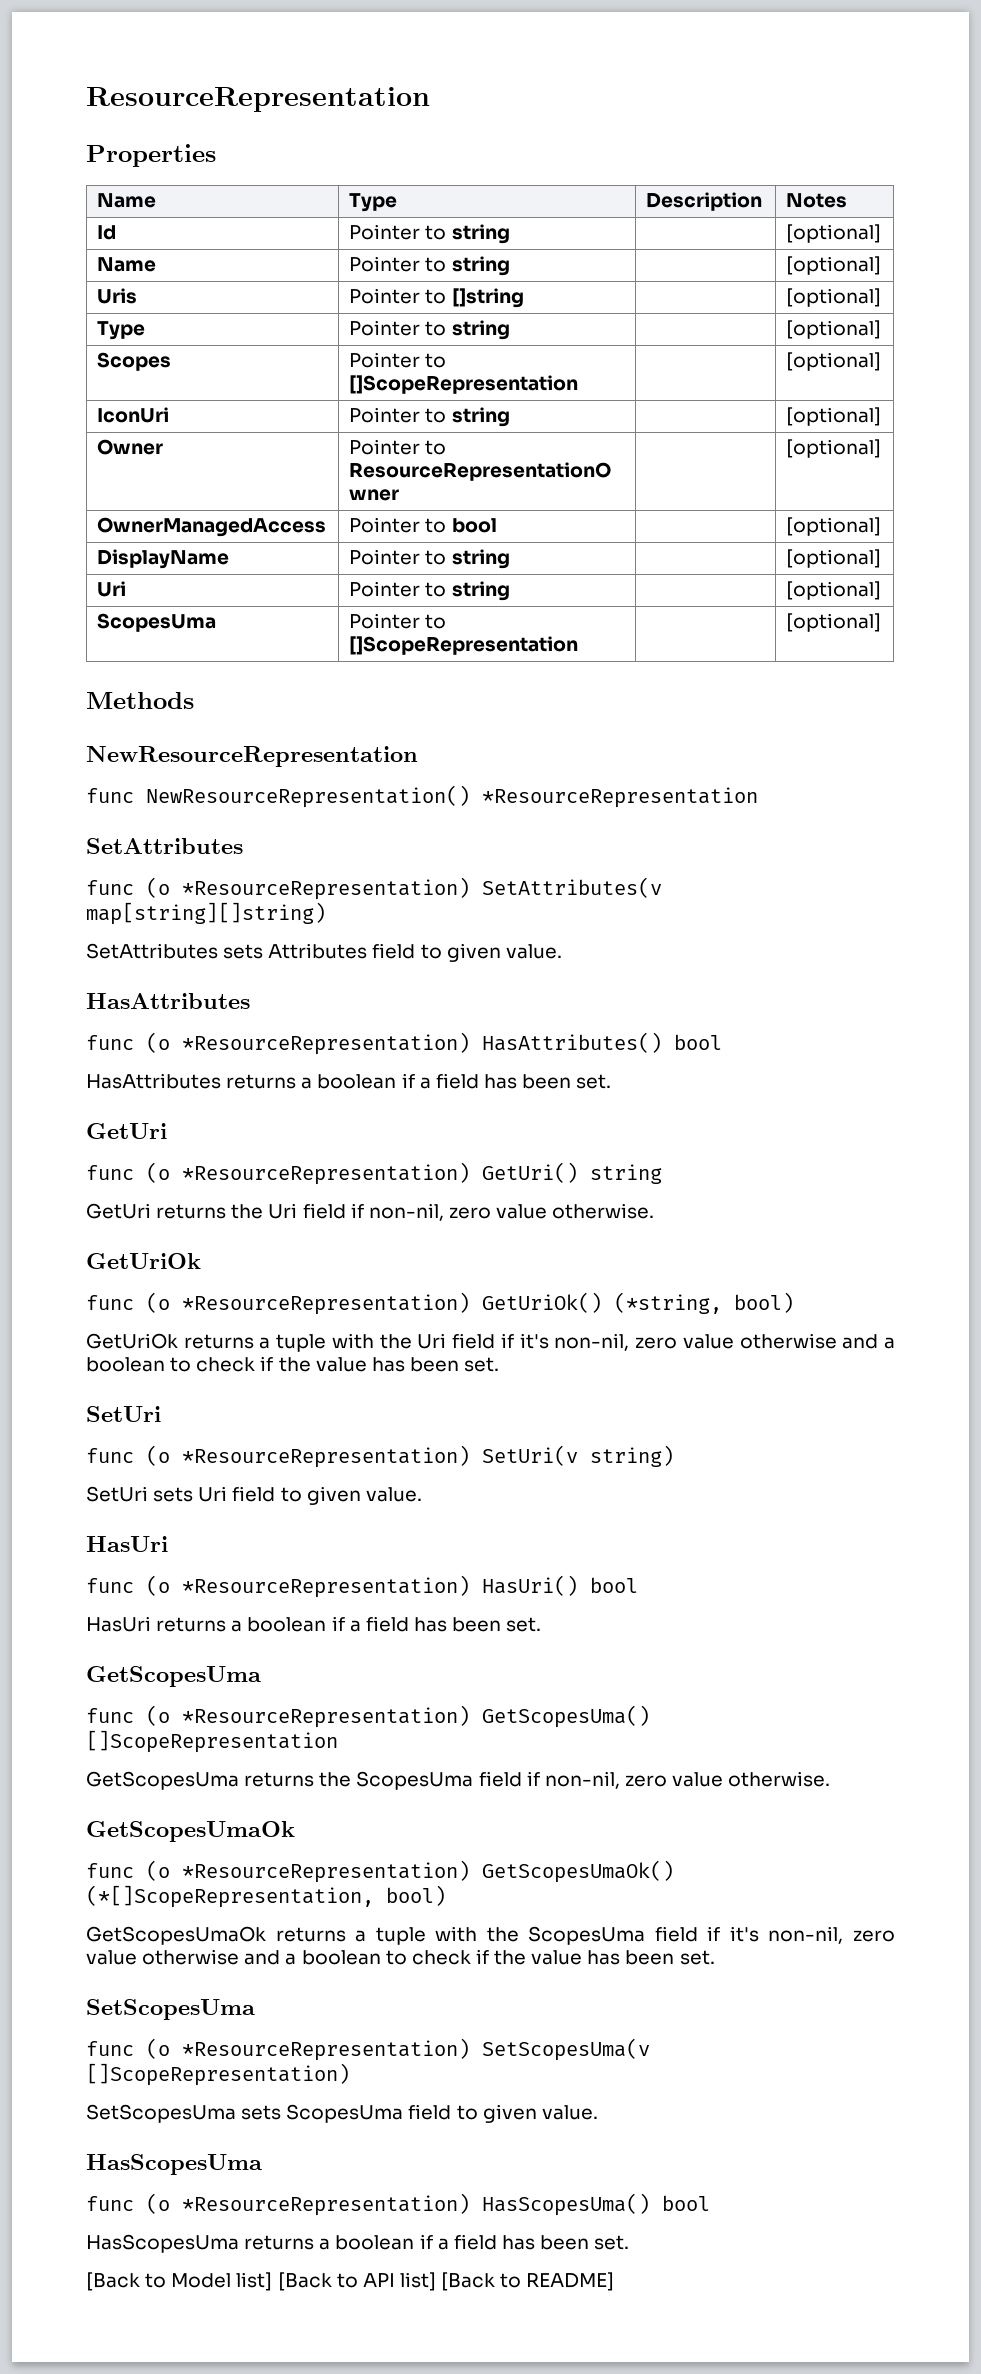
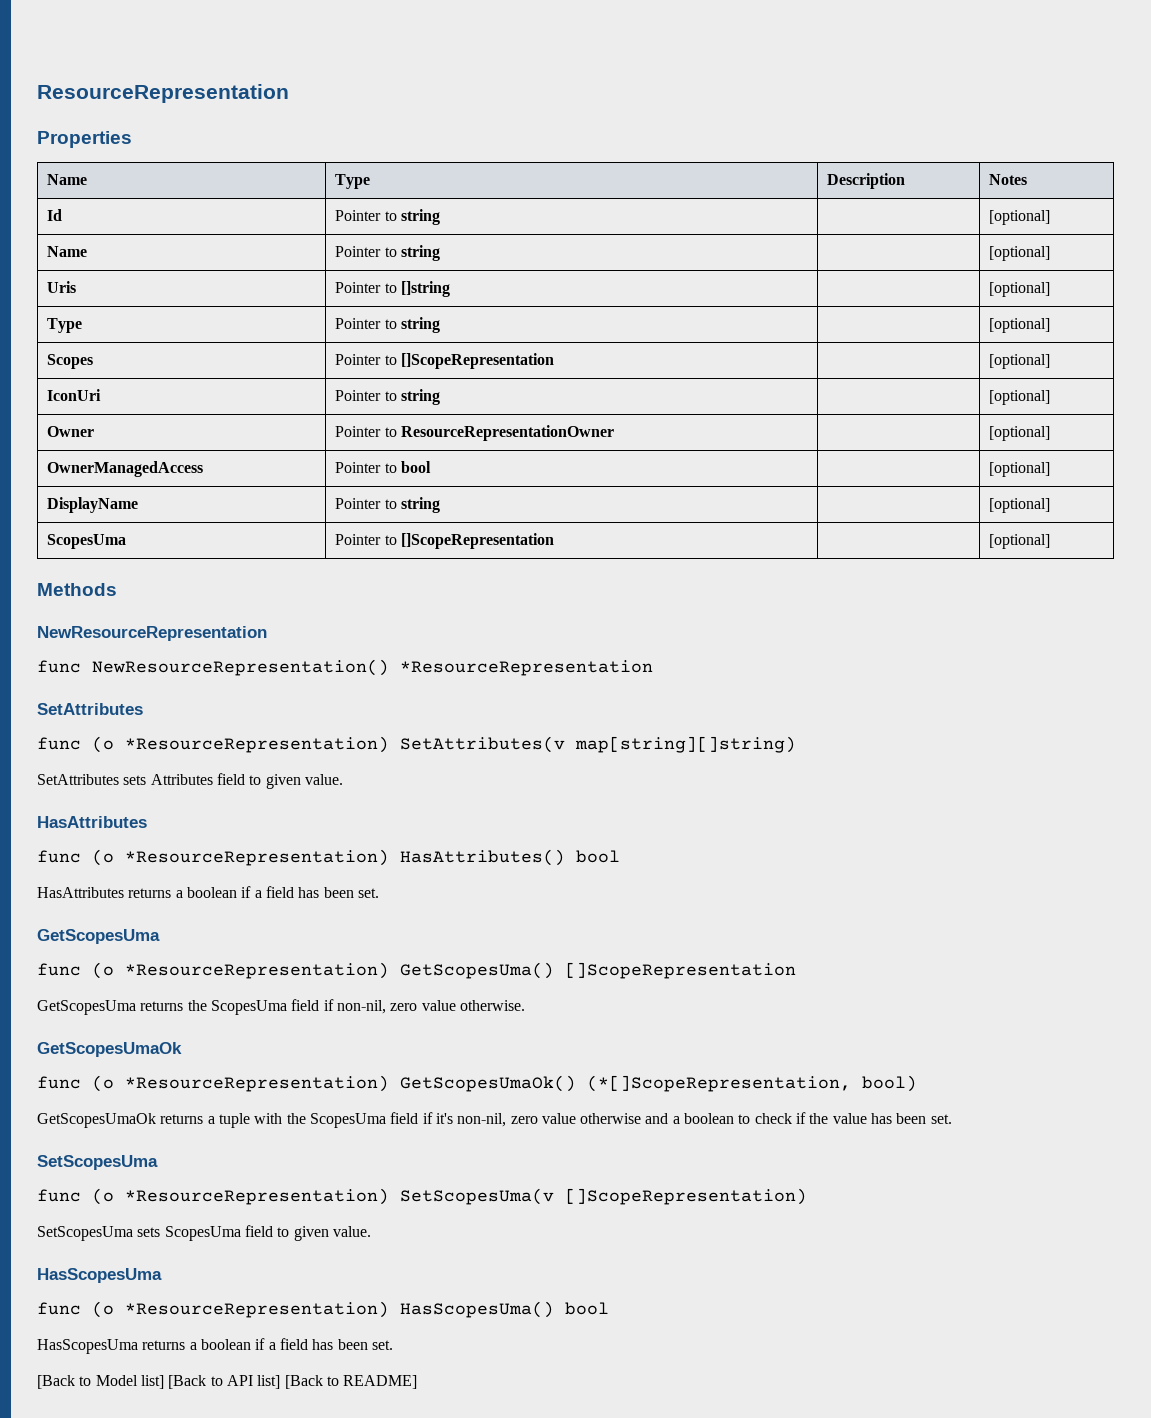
[97,581,127,597] [349,581,510,601] [786,581,882,600] // Uri | Pointer to string | | [optional] -> (1051, 505) none
[86,1123,167,1139] [86,1162,662,1185] [86,1203,655,1221] [86,1253,201,1269] [86,1292,794,1315] [86,1333,896,1352] [86,1356,500,1372] [86,1406,161,1422] [86,1445,674,1468] [86,1486,422,1505] [86,1536,168,1552] [86,1575,638,1598] [86,1616,542,1632] // GetUri // func (o *ResourceRepresentation) GetUri() string // GetUri returns the Uri field if non-nil, zero value otherwise. // GetUriOk // func (o *ResourceRepresentation) GetUriOk() (*string, bool) // GetUriOk returns a tuple with the Uri field if it's non-nil, zero value otherwise and a boolean to check if the value has been set. // SetUri // func (o *ResourceRepresentation) SetUri(v string) // SetUri sets Uri field to given value. // HasUri // func (o *ResourceRepresentation) HasUri() bool // HasUri returns a boolean if a field has been set. -> (379, 893) none

